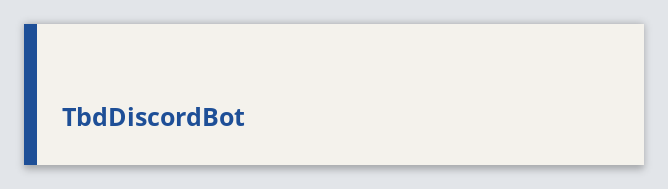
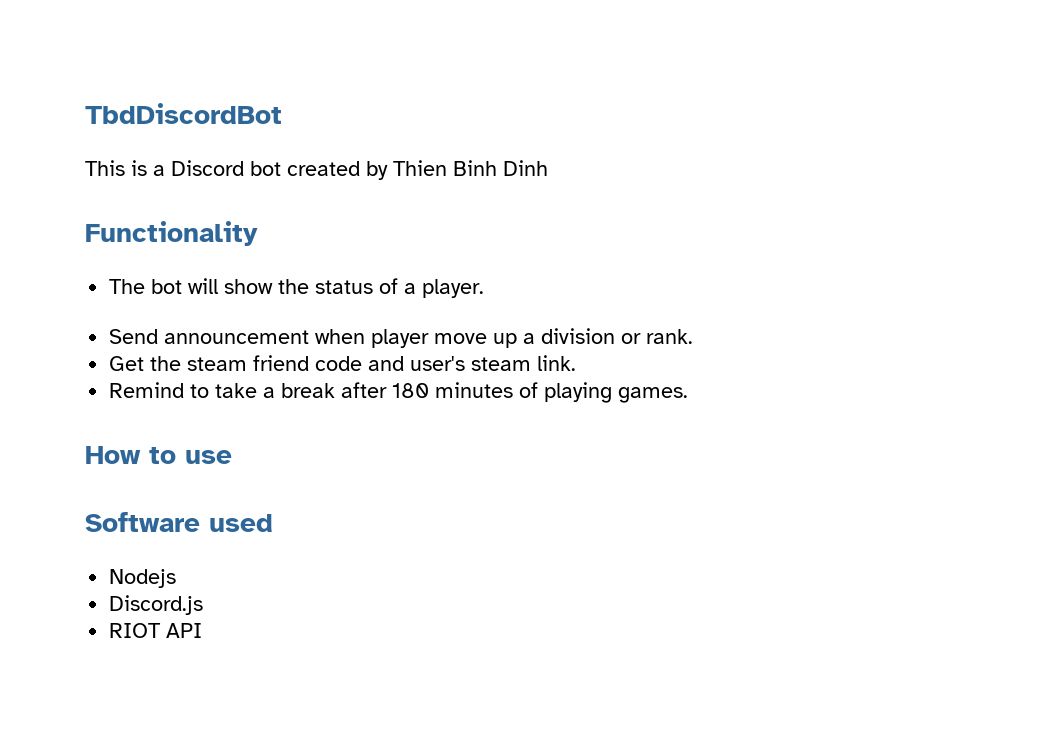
(245, 116) none -> [85,160,548,180] [85,221,258,246] [109,278,485,298] [109,328,694,348] [109,355,577,371] [109,382,689,403] [85,446,232,464] [85,512,273,532] [109,569,177,588] [109,595,204,615] [109,623,203,638] // This is a Discord bot created by Thien Binh Dinh // Functionality // The bot will show the status of a player. // Send announcement when player move up a division or rank. // Get the steam friend code and user's steam link. // Remind to take a break after 180 minutes of playing games. // How to use // Software used // Nodejs // Discord.js // RIOT API

